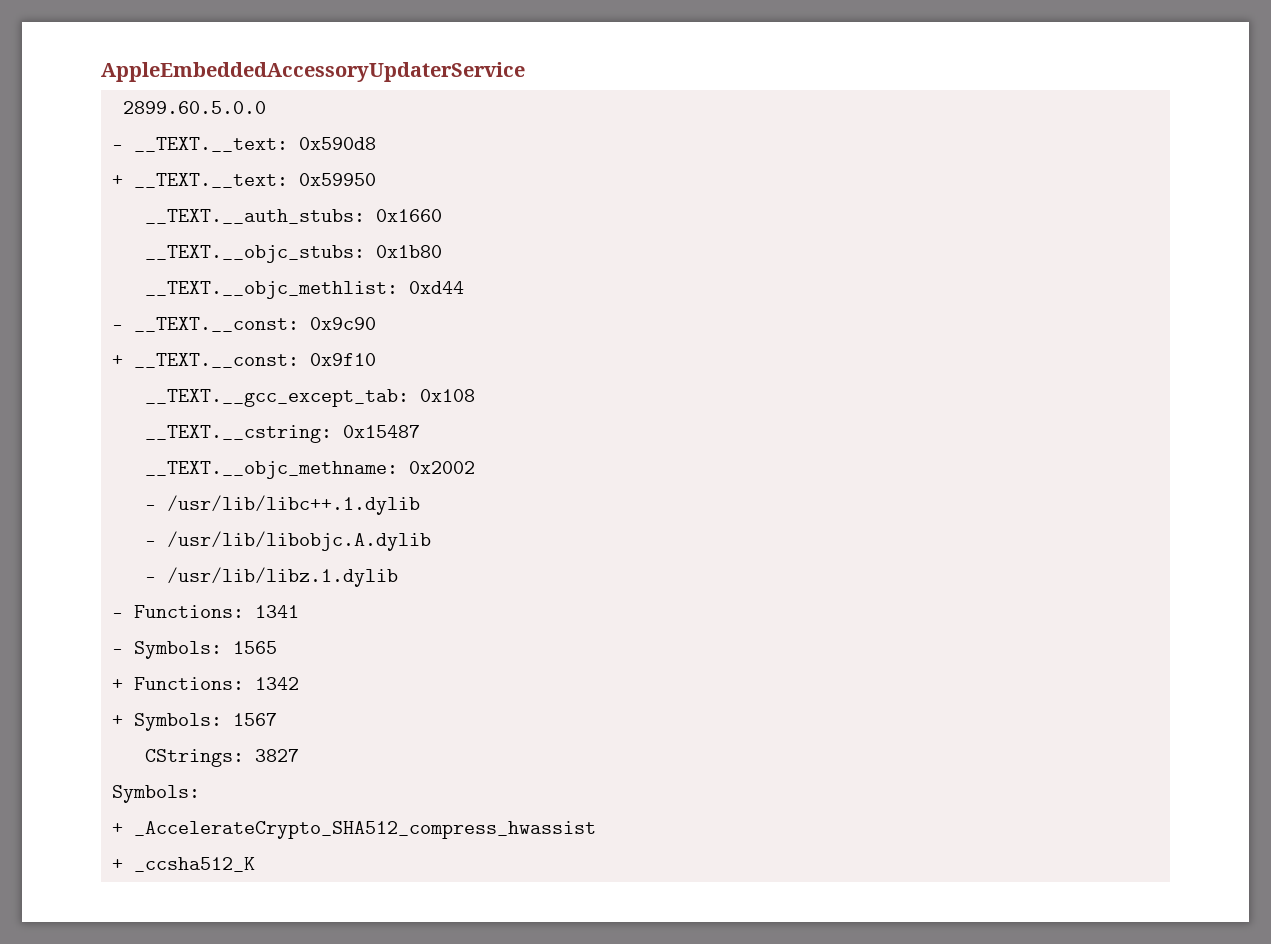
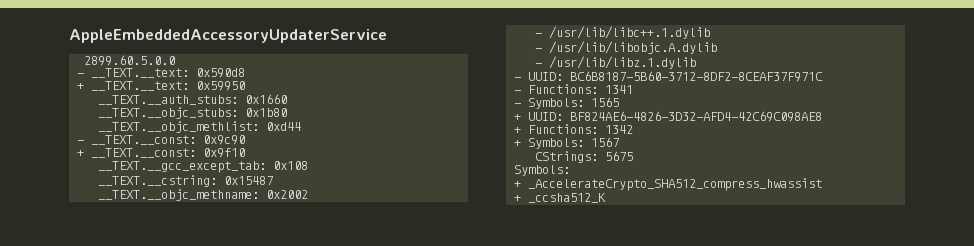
(398, 577) none -> [514,71,824,82] // - UUID: BC6B8187-5B60-3712-8DF2-8CEAF37F971C
(277, 647) none -> [514,111,823,122] // + UUID: BF824AE6-4826-3D32-AFD4-42C69C098AE8
[254,749,299,762] 3827 -> [605,151,634,161] 5675

